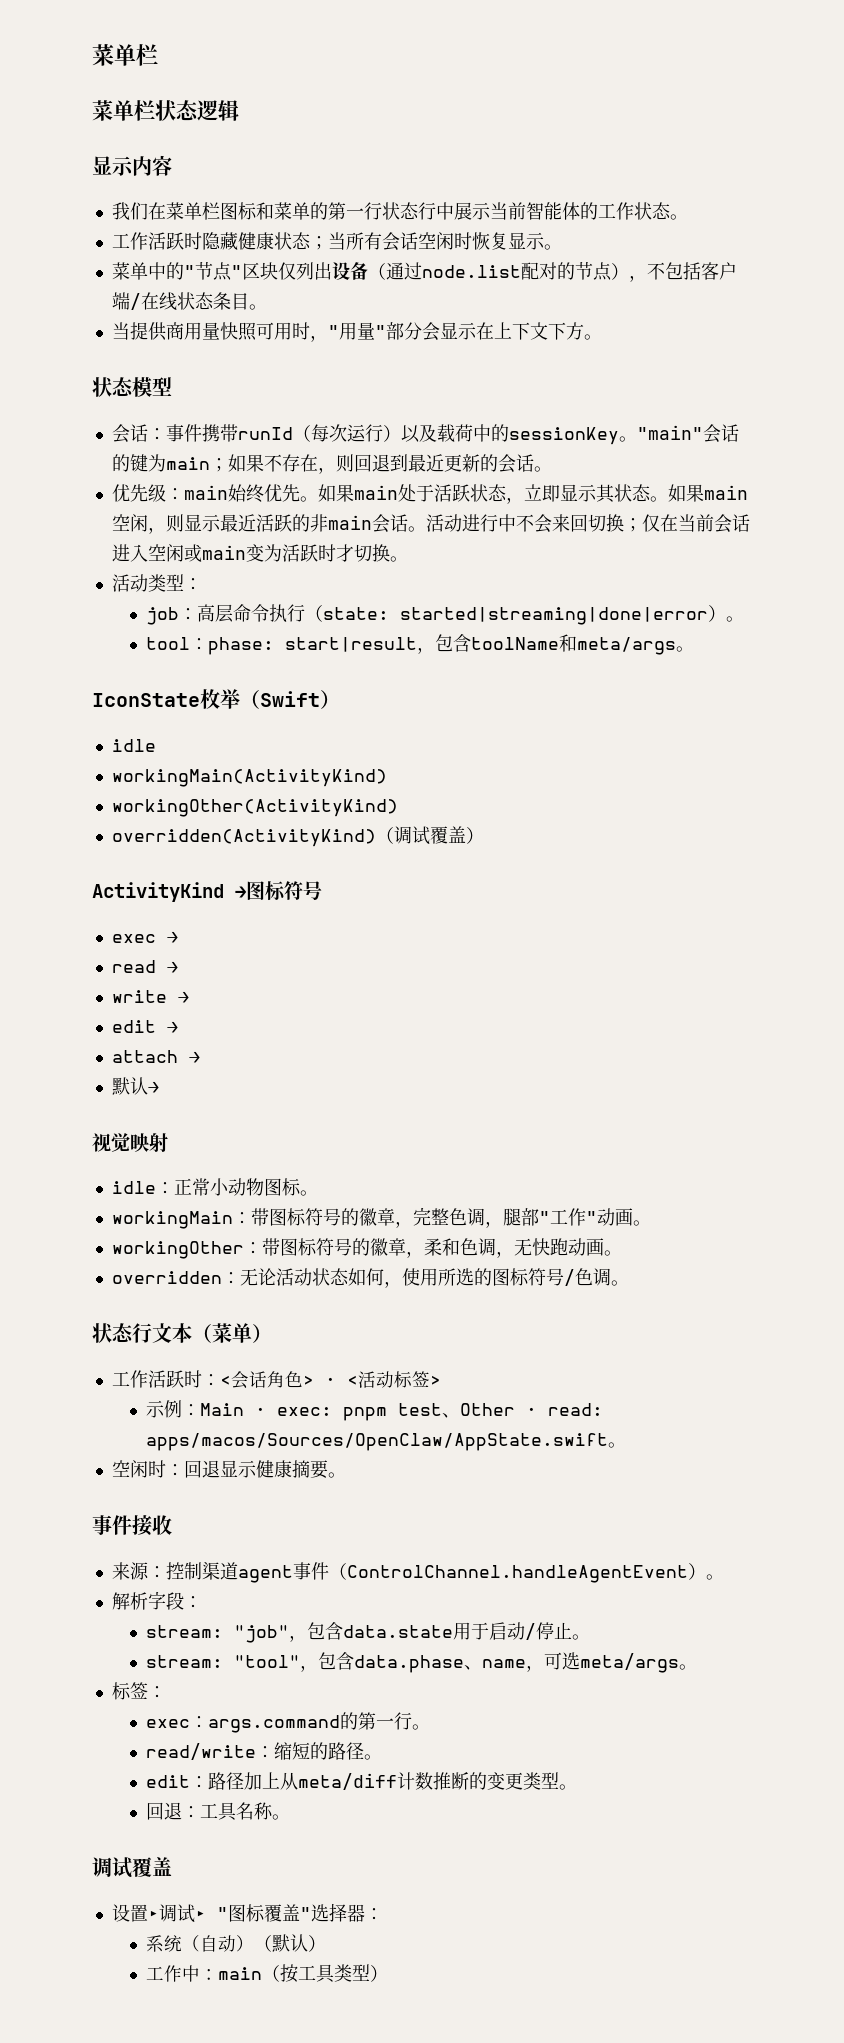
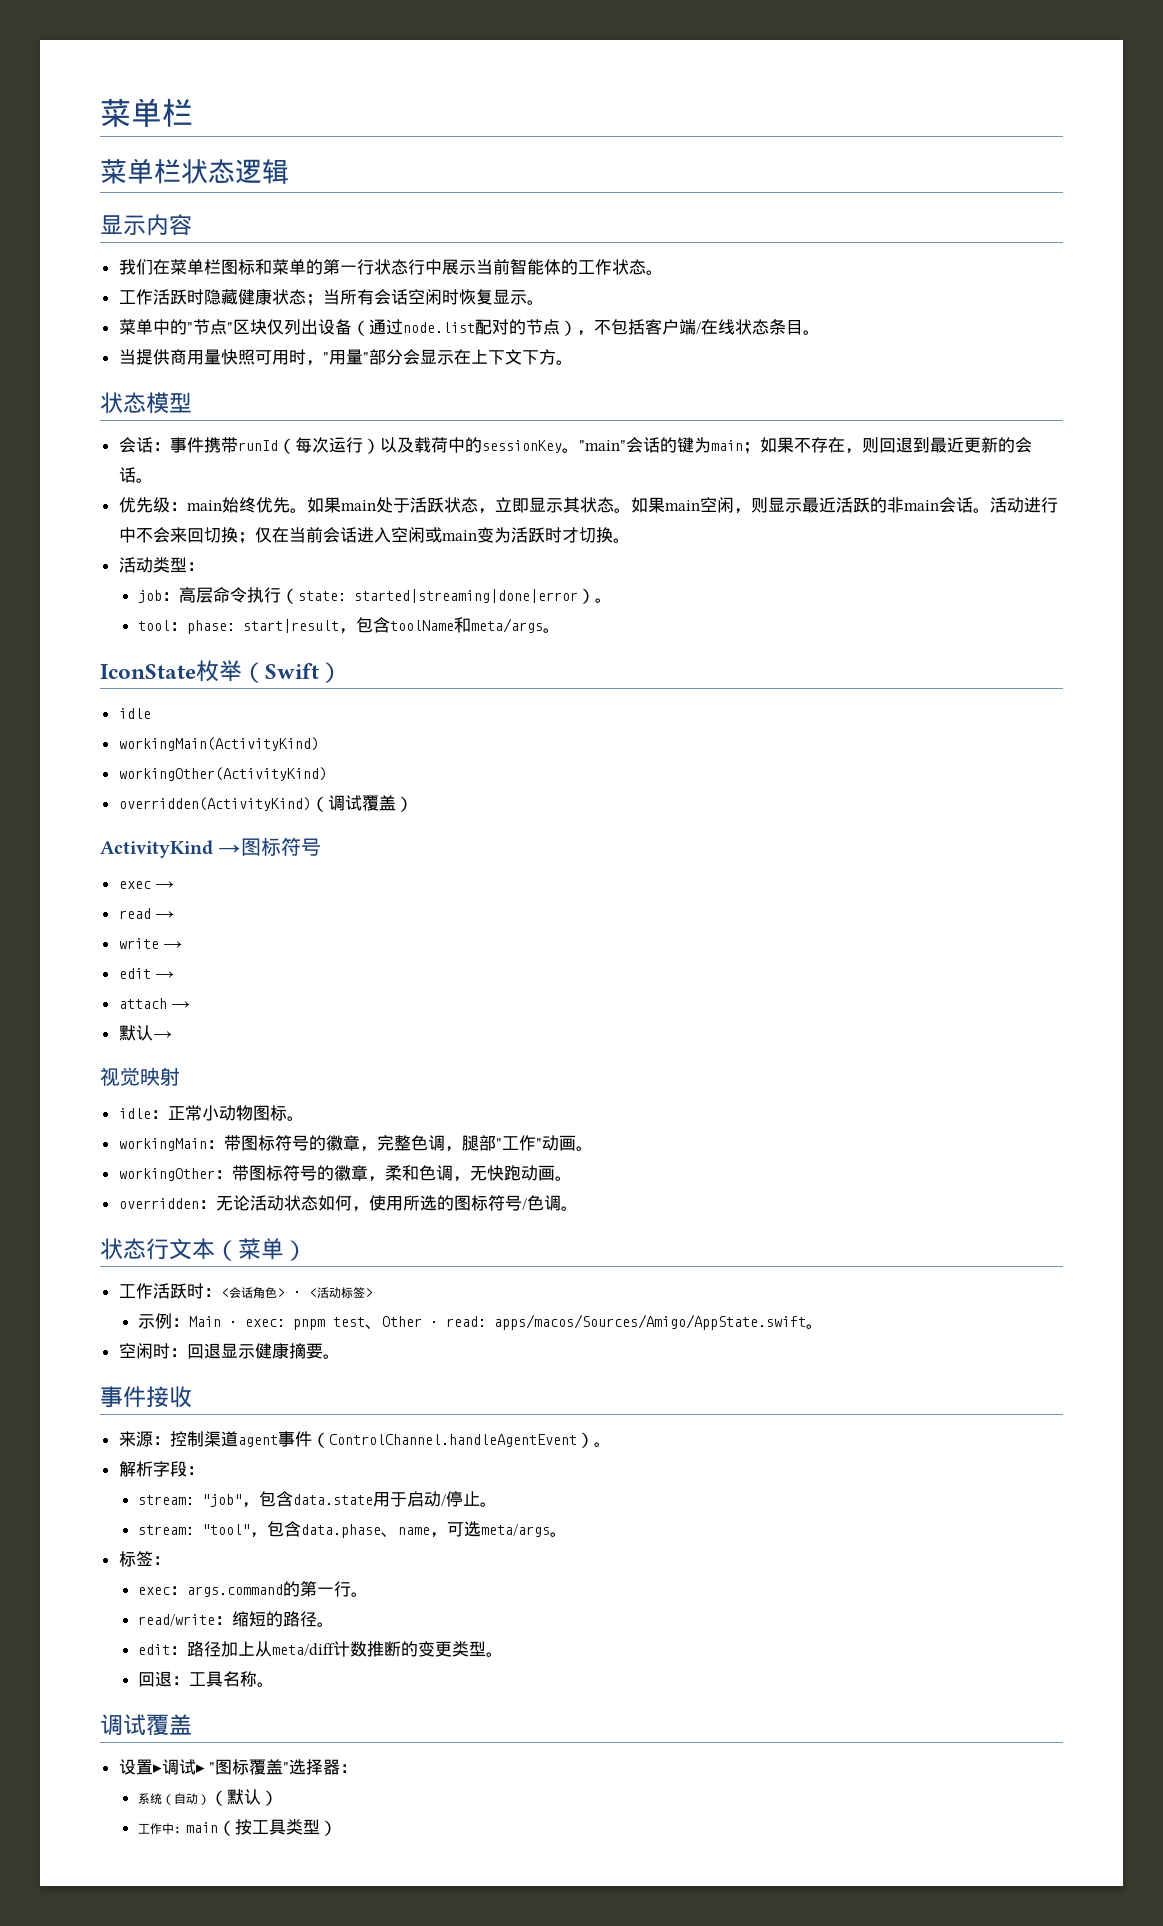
[146,1433,609,1451] apps/macos/Sources/OpenClaw/AppState.swift -> [494,1314,807,1330] apps/macos/Sources/Amigo/AppState.swift

